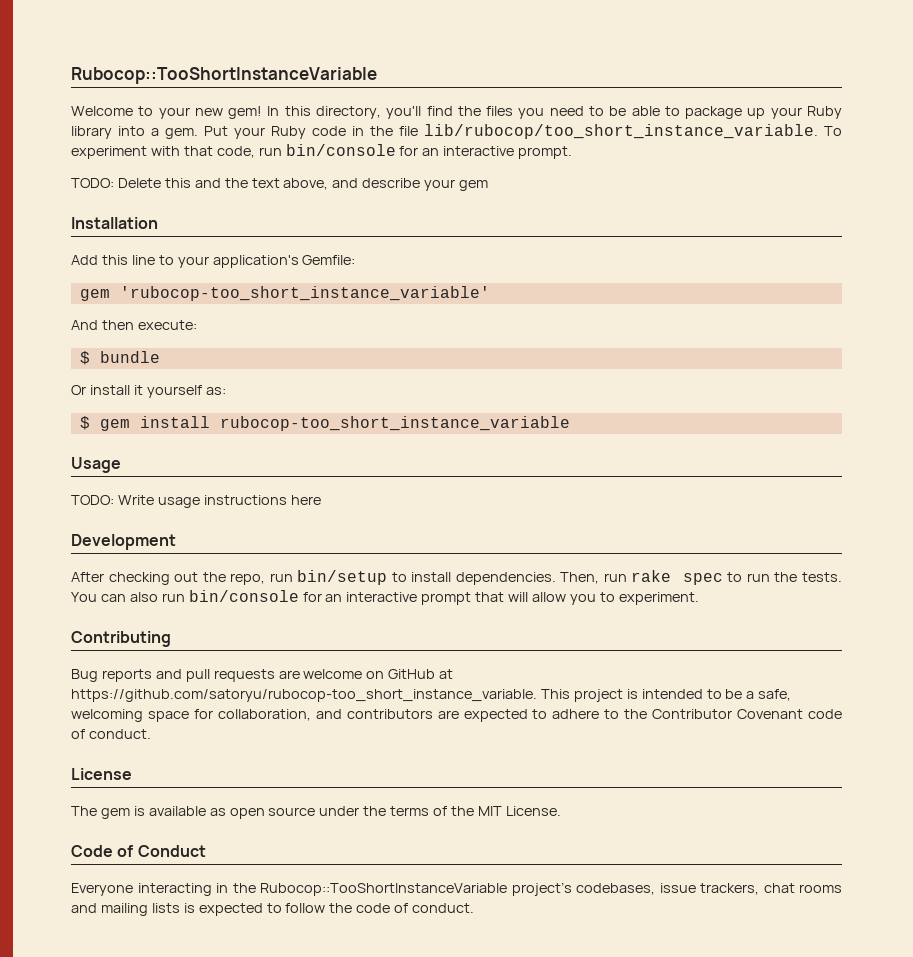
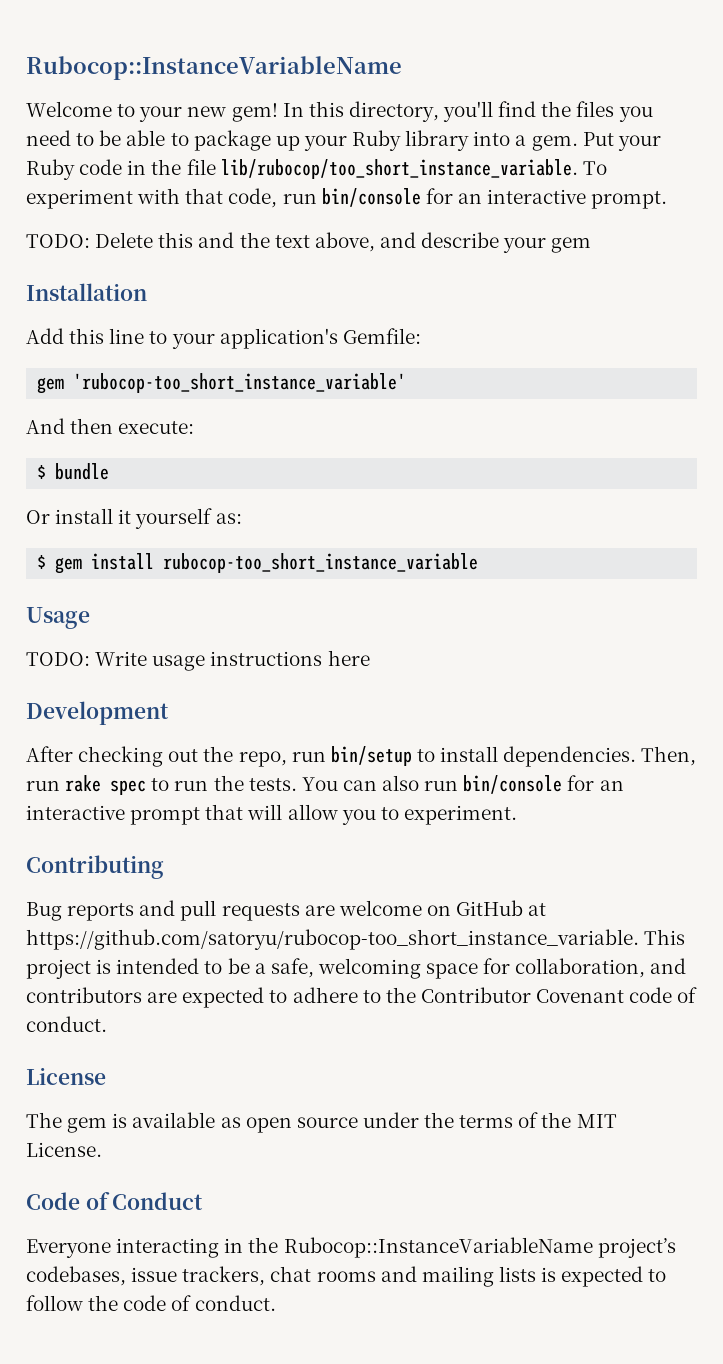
[71,67,377,84] Rubocop::TooShortInstanceVariable -> [26,56,402,80] Rubocop::InstanceVariableName
[260,883,507,896] Rubocop::TooShortInstanceVariable -> [283,1237,593,1258] Rubocop::InstanceVariableName

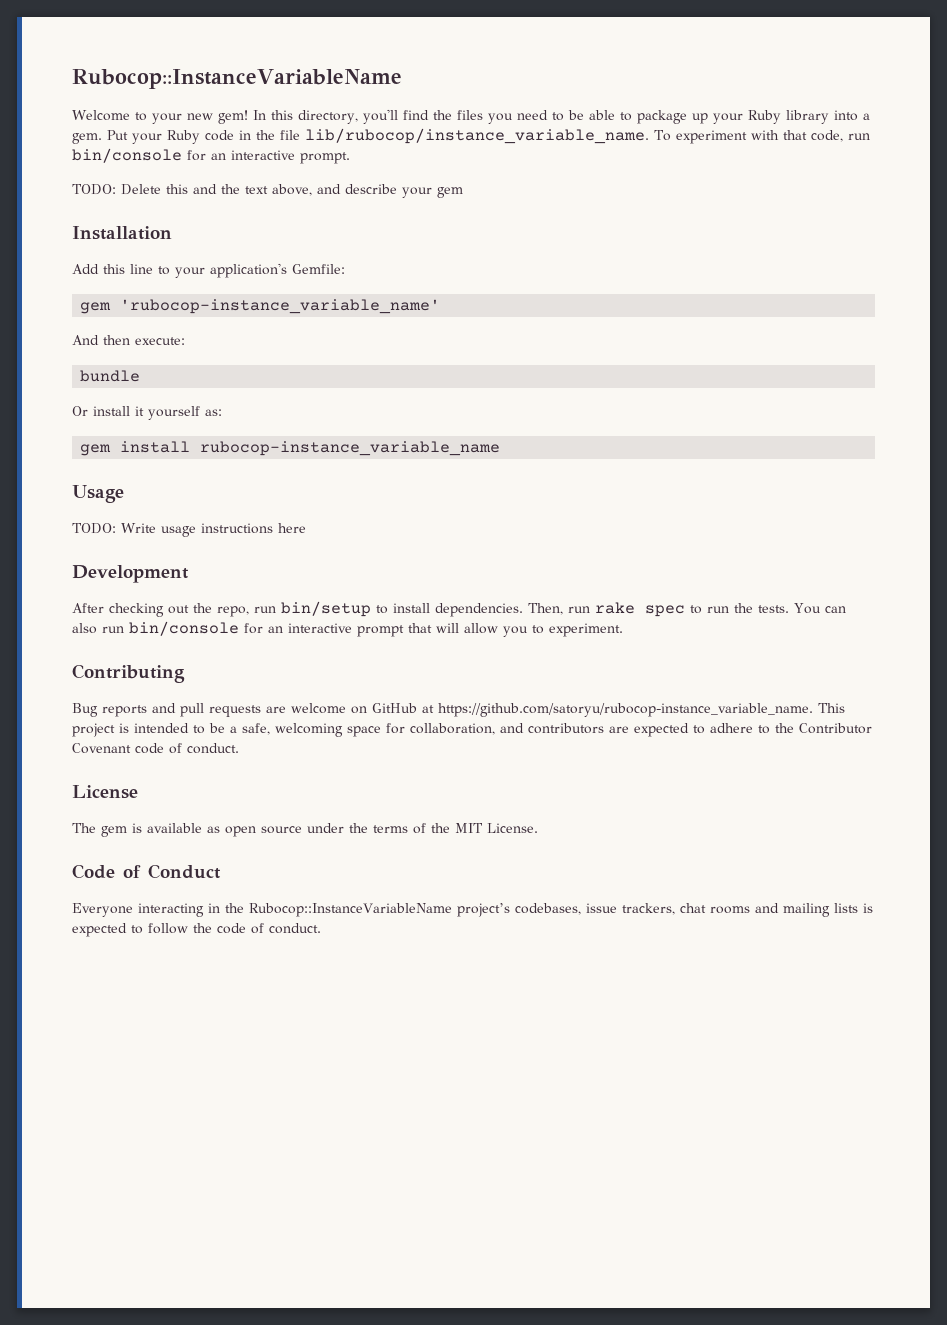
[220,159,578,179] lib/rubocop/too_short_instance_variable. -> [305,128,649,144] lib/rubocop/instance_variable_name.
[73,373,407,393] 'rubocop-too_short_instance_variable' -> [120,299,441,314] 'rubocop-instance_variable_name'
[37,465,47,479] $ -> (185, 341) none
[37,555,47,569] $ -> (222, 412) none
[163,553,479,573] rubocop-too_short_instance_variable -> [200,441,501,456] rubocop-instance_variable_name
[26,929,639,950] https://github.com/satoryu/rubocop-too_short_instance_variable. -> [438,703,813,717] https://github.com/satoryu/rubocop-instance_variable_name.

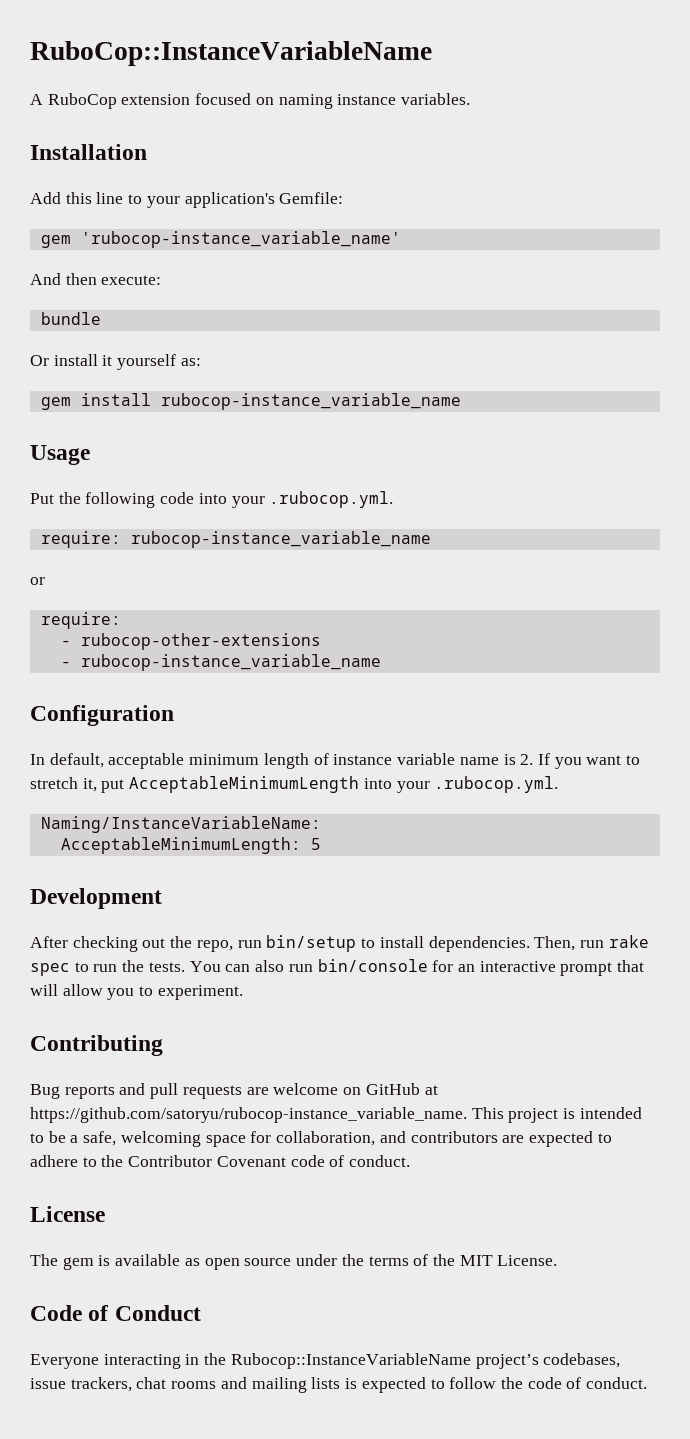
[72,69,402,89] [72,109,870,124] [72,128,870,144] [72,148,350,164] [72,184,463,198] Rubocop::InstanceVariableName // Welcome to your new gem! In this directory, you'll find the files you need to be able to package up your Ruby library into a gem. Put your Ruby code in the file lib/rubocop/instance_variable_name. To experiment with that code, run bin/console for an interactive prompt. // TODO: Delete this and the text above, and describe your gem -> [30,41,432,66] [30,93,471,109] RuboCop::InstanceVariableName // A RuboCop extension focused on naming instance variables.
[72,523,306,537] TODO: Write usage instructions here -> [30,491,394,508] [40,531,431,548] [30,577,45,585] [40,612,121,629] [60,633,321,650] [60,654,381,671] [30,705,174,726] [30,753,641,769] [30,776,559,793] [40,816,321,833] [60,837,321,854] Put the following code into your .rubocop.yml. // require: rubocop-instance_variable_name // or // require: // - rubocop-other-extensions // - rubocop-instance_variable_name // Configuration // In default, acceptable minimum length of instance variable name is 2. If you want to stretch it, put AcceptableMinimumLength into your .rubocop.yml. // Naming/InstanceVariableName: // AcceptableMinimumLength: 5

